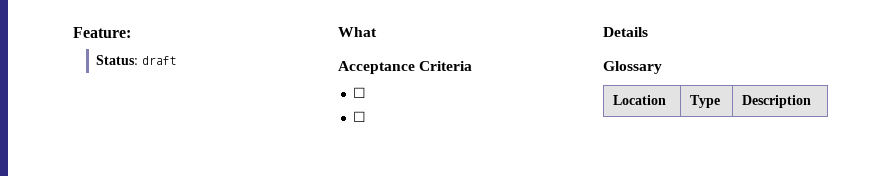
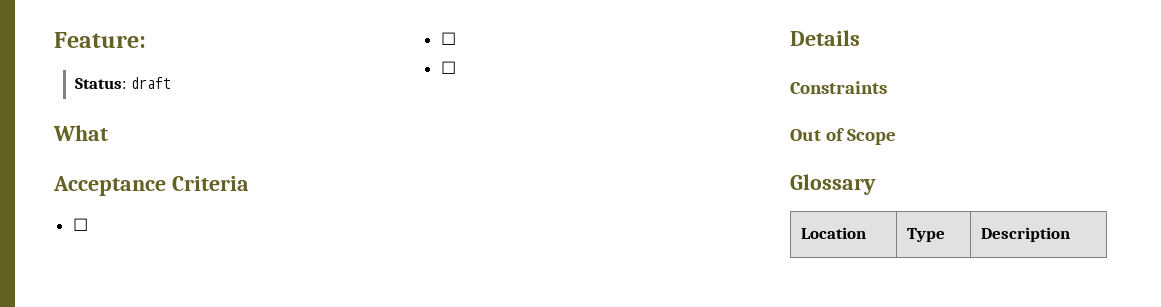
(367, 116) none -> [440,61,456,74] // ☐
(648, 32) none -> [790,81,887,94] [790,128,897,145] // Constraints // Out of Scope

